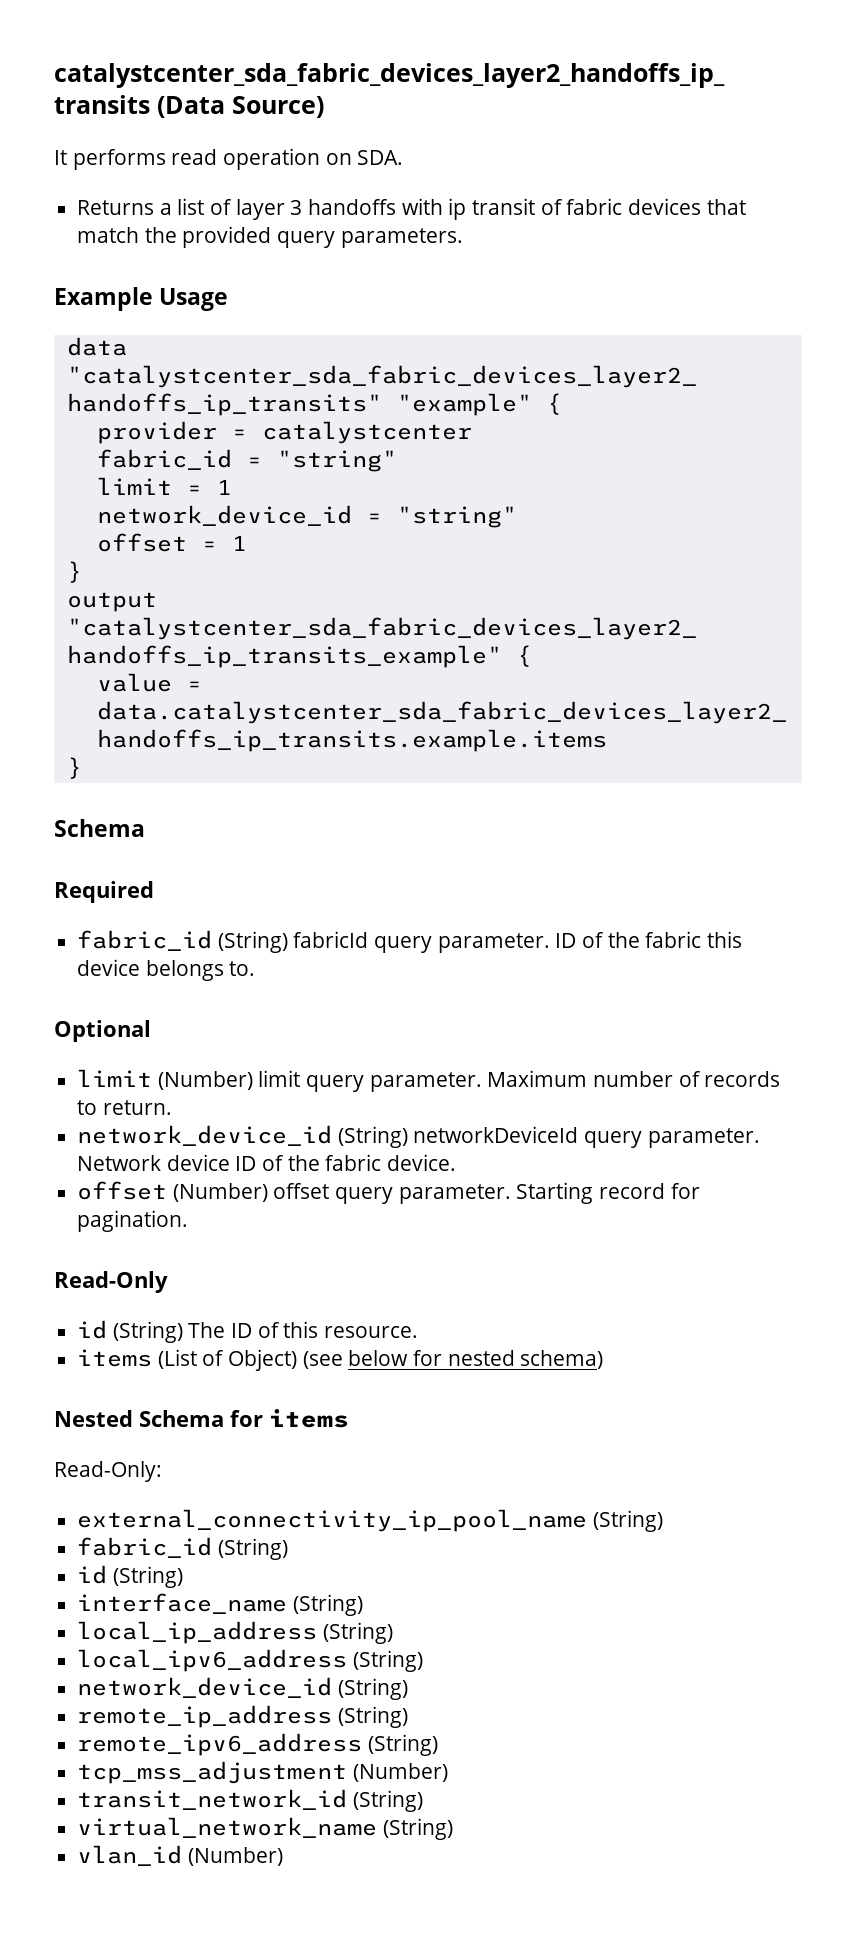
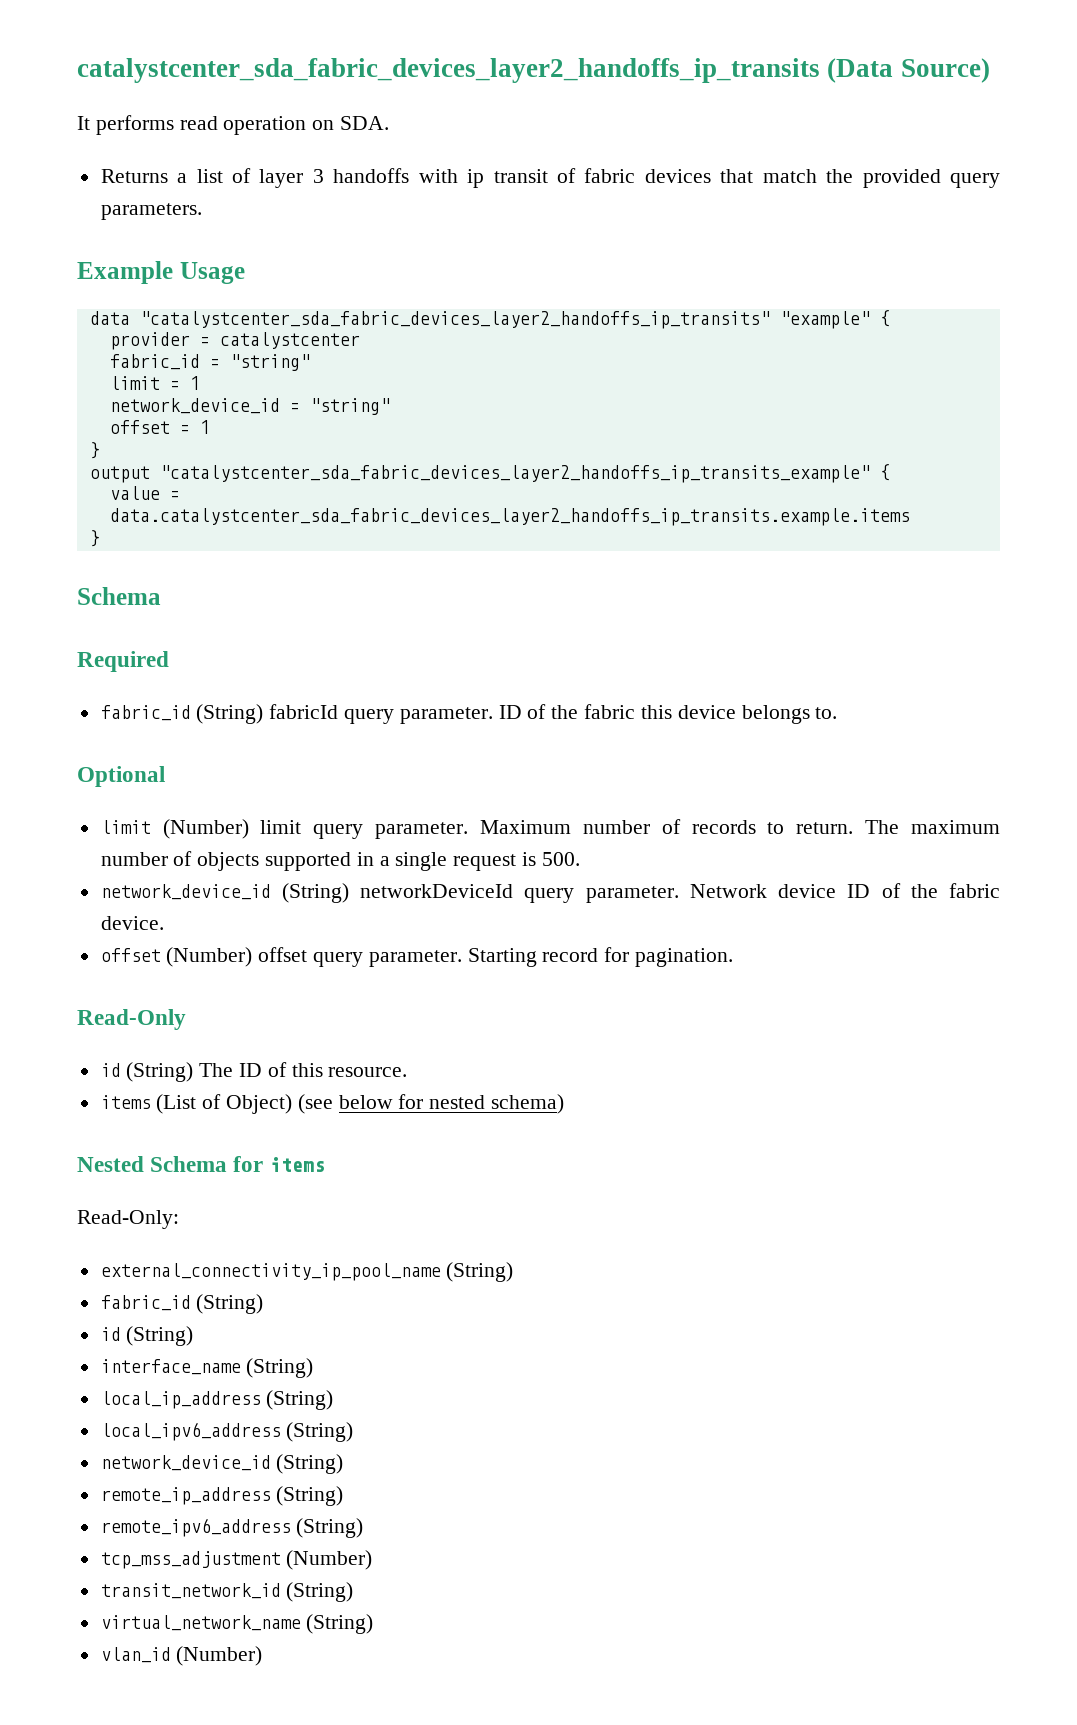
(172, 1107) none -> [865,820,1000,834] [100,851,580,871] The maximum number of objects supported in a single request is 500.

